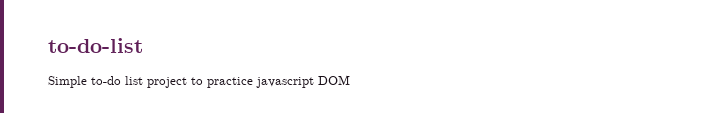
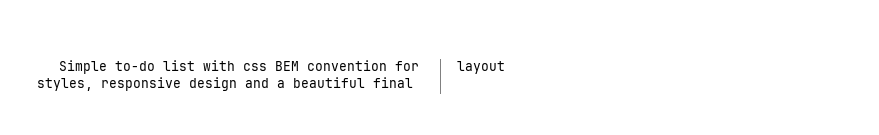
[48,38,143,53] to-do-list // -> (59, 67) none
[147,75,350,88] project to practice javascript DOM -> [203,60,420,71] [37,77,413,91] [457,61,505,74] with css BEM convention for styles, responsive design and a beautiful final layout

